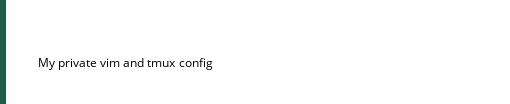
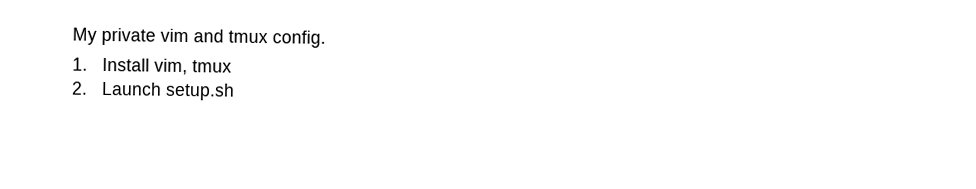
[178,58,213,70] config -> [272,30,326,48] [72,57,232,76] [71,81,235,101] config. // 1. Install vim, tmux // 2. Launch setup.sh

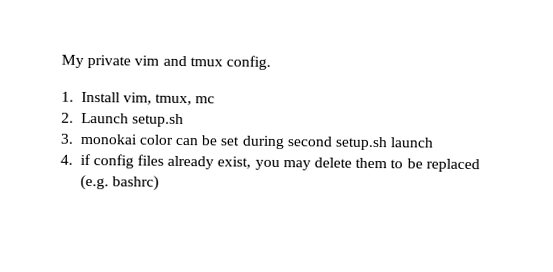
[191,60,232,73] tmux -> [155,93,216,106] tmux, mc
(235, 91) none -> [60,133,434,151] [60,153,480,173] [79,174,159,191] // 3. monokai color can be set during second setup.sh launch // 4. if config files already exist, you may delete them to be replaced (e.g. bashrc)

